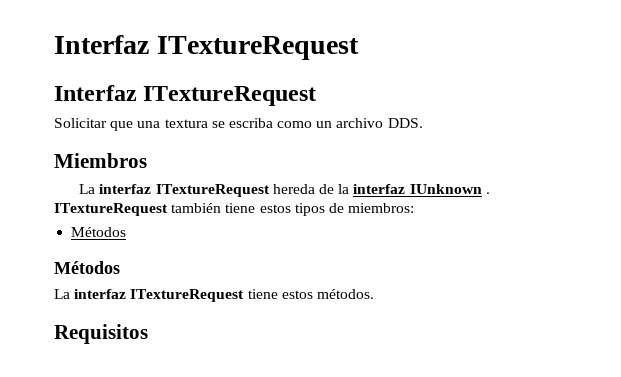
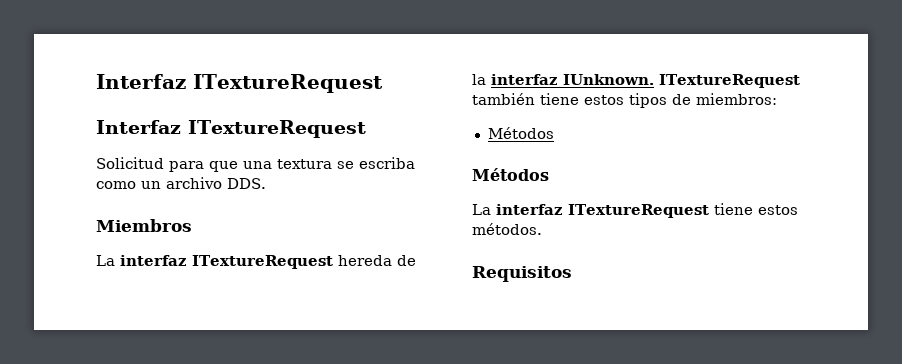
[54,118,107,128] Solicitar -> [96,157,204,172] Solicitud para
[409,184,490,194] IUnknown . -> [563,74,654,85] IUnknown.

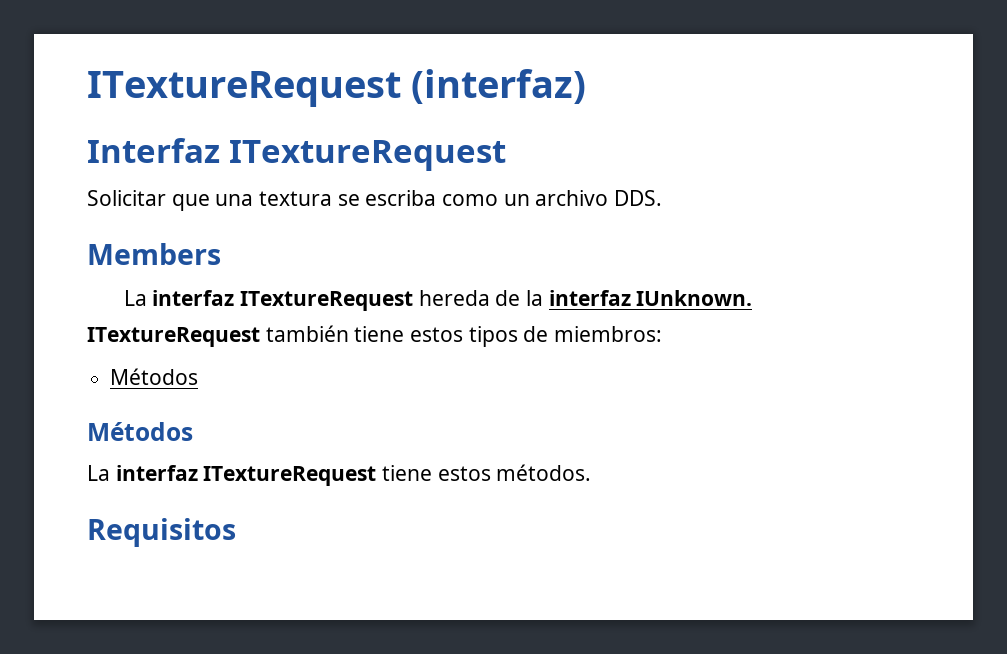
[96,74,383,93] [96,120,366,138] [96,157,204,172] Interfaz ITextureRequest // Interfaz ITextureRequest // Solicitud para -> [87,69,587,107] [87,138,506,171] [87,190,166,206] ITextureRequest (interfaz) // Interfaz ITextureRequest // Solicitar
[96,219,192,232] Miembros -> [87,243,221,265] Members

